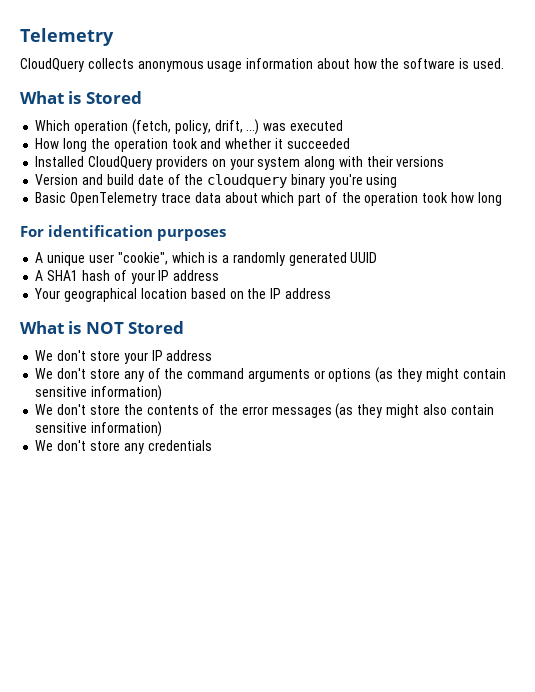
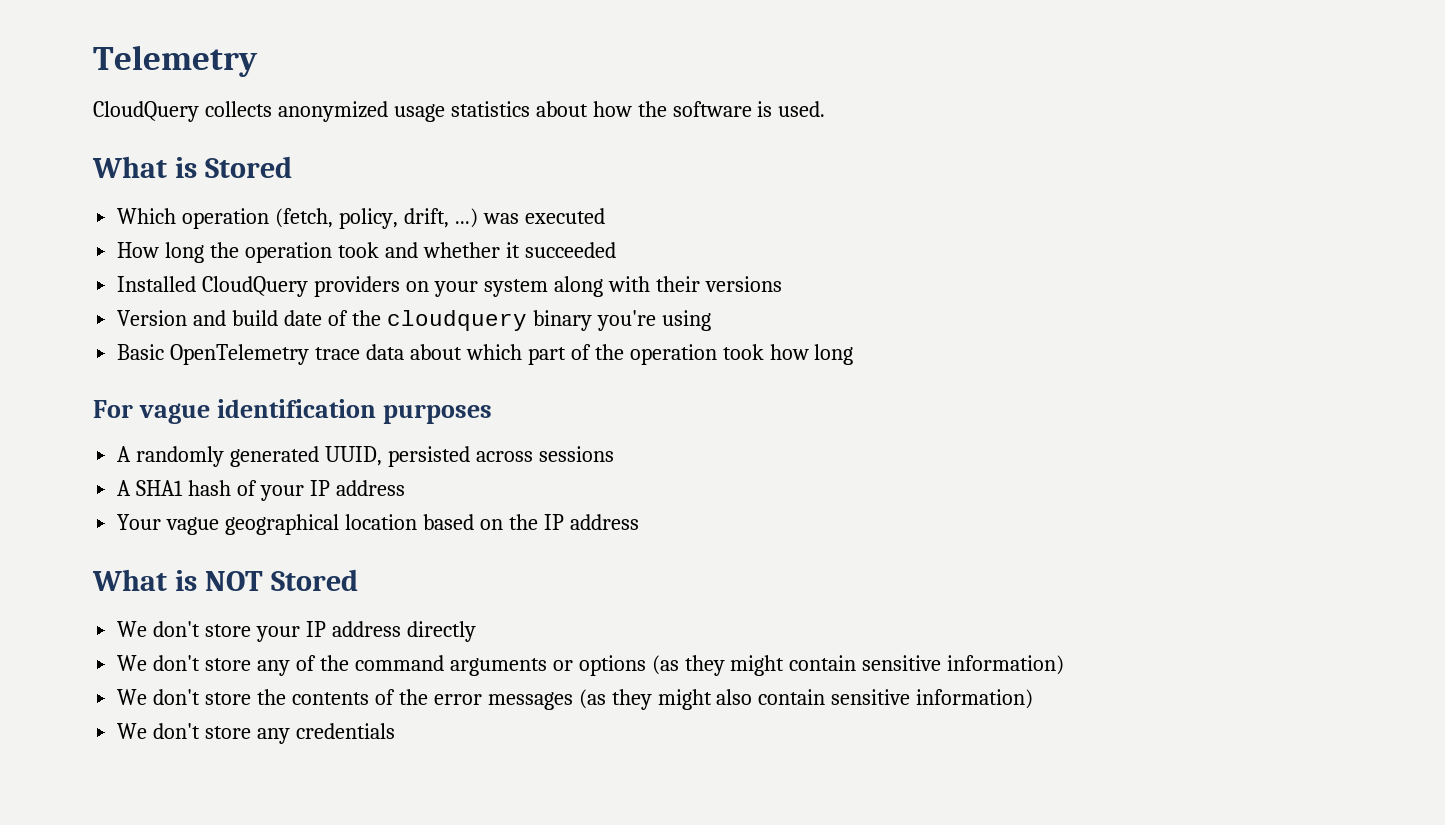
[137,58,314,72] anonymous usage information -> [277,101,530,122] anonymized usage statistics
(44, 231) none -> [138,403,210,424] vague
[47,252,378,266] unique user "cookie", which is a randomly generated UUID -> [136,446,614,467] randomly generated UUID, persisted across sessions
(61, 293) none -> [166,517,220,535] vague
(213, 355) none -> [406,621,476,642] directly

